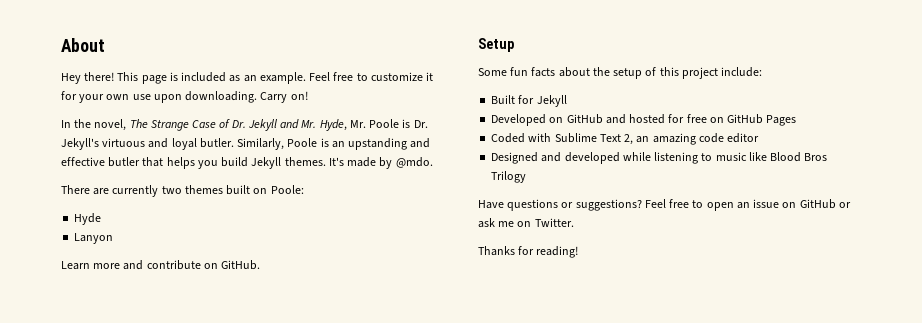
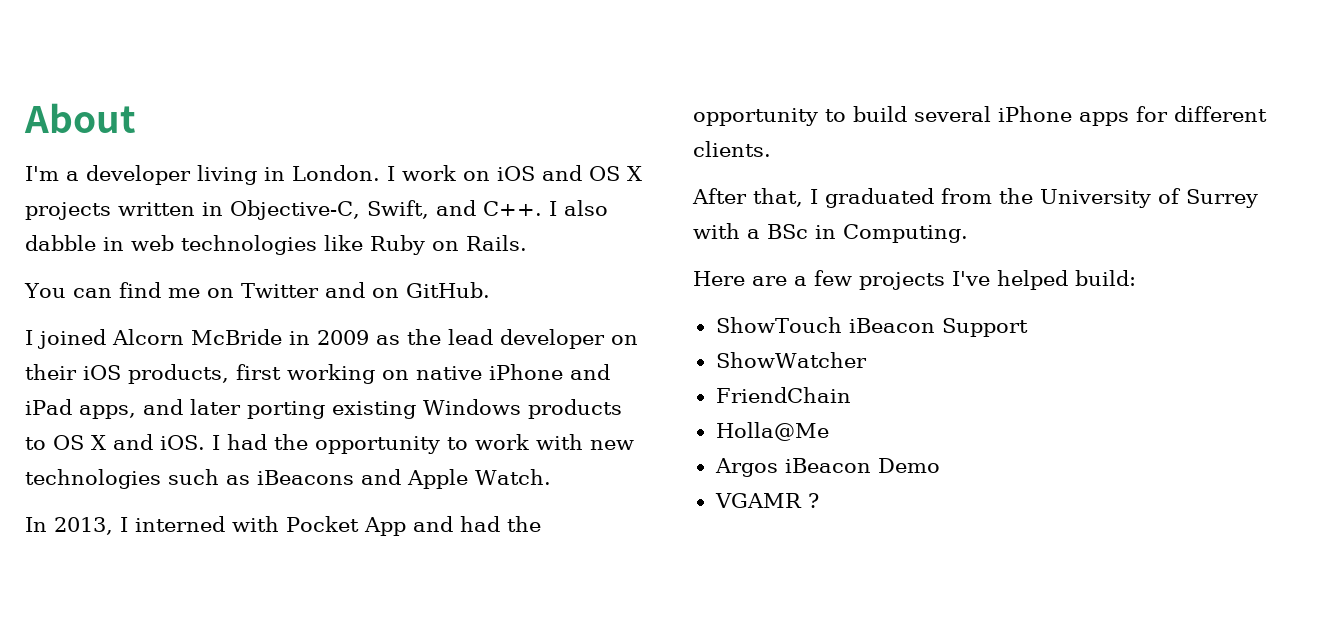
[61,72,434,84] [61,91,308,103] [61,119,428,131] [61,138,431,150] [61,157,433,169] [61,185,304,197] [74,213,102,225] [74,233,114,244] [61,260,261,270] [478,38,514,52] [478,67,763,79] [491,95,567,107] [491,114,797,126] [491,133,760,145] [491,152,828,164] [491,171,527,183] [478,199,851,211] [478,218,574,228] [478,246,579,258] Hey there! This page is included as an example. Feel free to customize it for your own use upon downloading. Carry on! // In the novel, The Strange Case of Dr. Jekyll and Mr. Hyde, Mr. Poole is Dr. Jekyll's virtuous and loyal butler. Similarly, Poole is an upstanding and effective butler that helps you build Jekyll themes. It's made by @mdo. // There are currently two themes built on Poole: // Hyde // Lanyon // Learn more and contribute on GitHub. // Setup // Some fun facts about the setup of this project include: // Built for Jekyll // Developed on GitHub and hosted for free on GitHub Pages // Coded with Sublime Text 2, an amazing code editor // Designed and developed while listening to music like Blood Bros Trilogy // Have questions or suggestions? Feel free to open an issue on GitHub or ask me on Twitter. // Thanks for reading! -> [25,165,642,185] [25,200,608,220] [25,235,527,255] [24,282,490,298] [25,329,638,349] [25,364,610,384] [25,399,622,419] [25,434,634,454] [25,469,551,489] [25,516,541,536] [693,106,1267,126] [693,141,771,157] [692,188,1258,208] [693,223,968,243] [693,270,1136,290] [715,317,1028,337] [715,352,867,368] [715,387,851,403] [715,422,829,441] [714,458,940,477] [714,493,819,508] I'm a developer living in London. I work on iOS and OS X projects written in Objective-C, Swift, and C++. I also dabble in web technologies like Ruby on Rails. // You can find me on Twitter and on GitHub. // I joined Alcorn McBride in 2009 as the lead developer on their iOS products, first working on native iPhone and iPad apps, and later porting existing Windows products to OS X and iOS. I had the opportunity to work with new technologies such as iBeacons and Apple Watch. // In 2013, I interned with Pocket App and had the opportunity to build several iPhone apps for different clients. // After that, I graduated from the University of Surrey with a BSc in Computing. // Here are a few projects I've helped build: // ShowTouch iBeacon Support // ShowWatcher // FriendChain // Holla@Me // Argos iBeacon Demo // VGAMR ?

